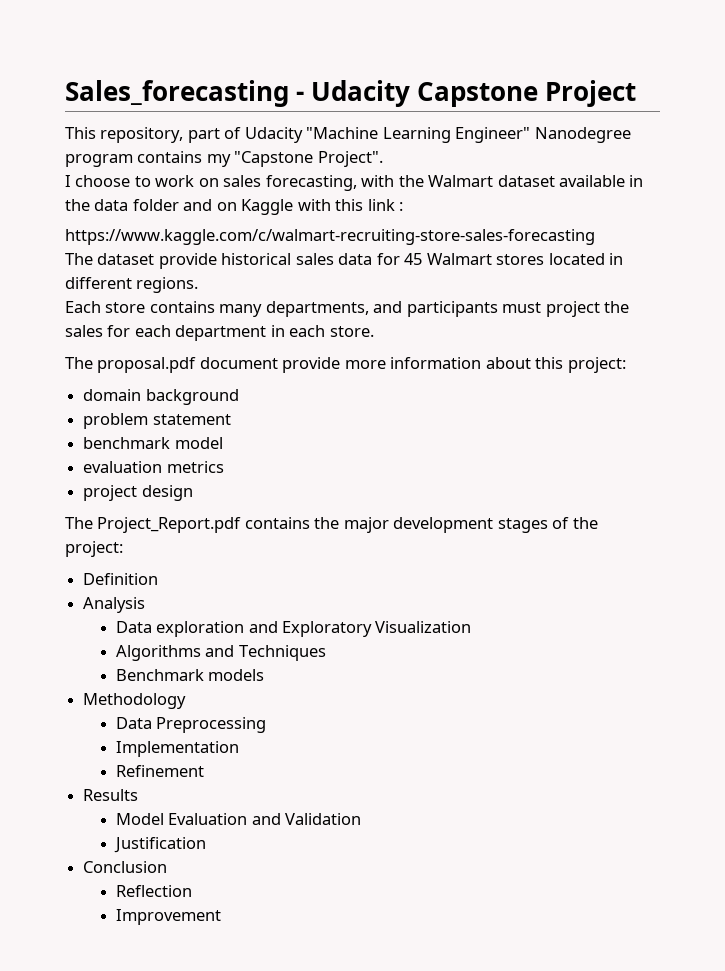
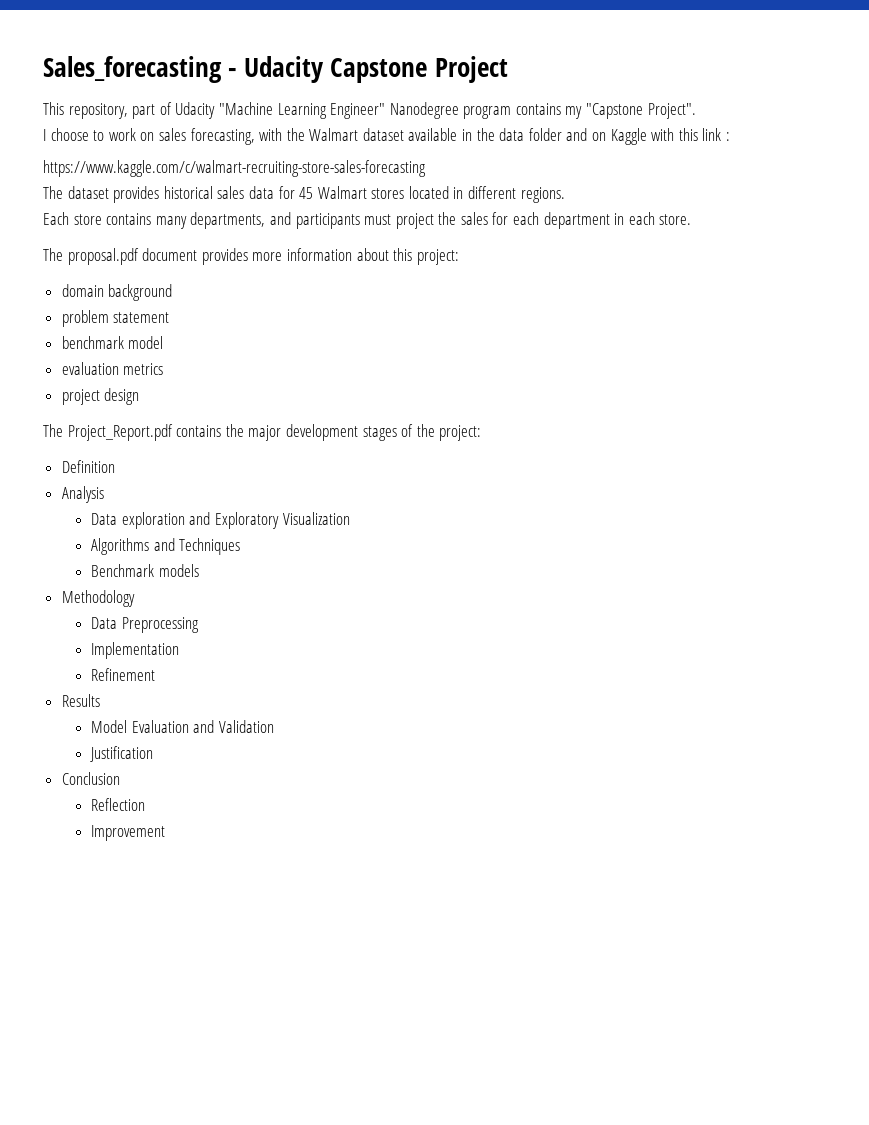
[158,253,217,269] provide -> [113,186,160,203] provides
[282,357,341,373] provide -> [201,248,248,265] provides

